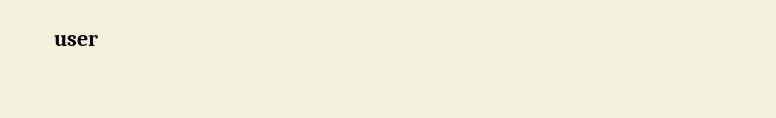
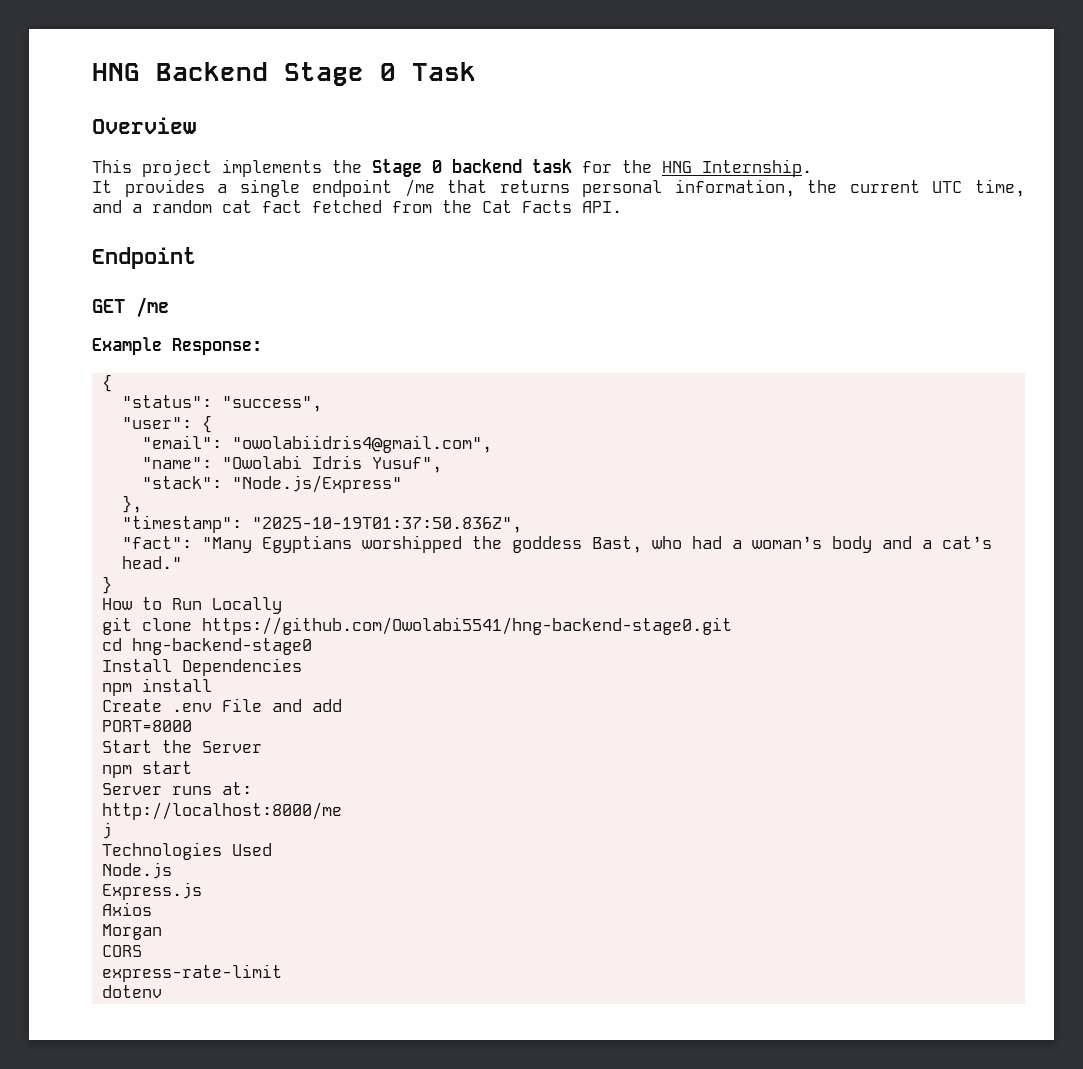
[54,34,98,46] user -> [92,62,476,86] [92,117,196,134] [92,159,812,177] [92,179,1025,197] [92,200,622,213] [92,247,196,269] [92,297,169,317] [92,337,262,355] [101,374,112,392] [121,395,322,412] [121,415,212,433] [141,435,492,453] [141,455,442,473] [141,475,402,493] [121,495,142,513] [121,515,522,533] [121,535,992,553] [121,556,182,569] [101,576,112,594] [101,597,282,614] [101,617,732,635] [101,638,312,655] [101,658,302,676] [101,678,212,696] [101,698,342,712] [101,720,192,732] [101,740,262,753] [101,761,192,778] [101,782,252,795] [101,802,342,820] [101,822,112,839] [101,842,272,860] [101,862,172,879] [101,882,202,900] [101,902,152,916] [101,924,162,940] [101,945,142,957] [101,964,282,982] [101,985,162,998] HNG Backend Stage 0 Task // Overview // This project implements the Stage 0 backend task for the HNG Internship. // It provides a single endpoint /me that returns personal information, the current UTC time, and a random cat fact fetched from the Cat Facts API. // Endpoint // GET /me // Example Response: // { // "status": "success", // "user": { // "email": "owolabiidris4@gmail.com", // "name": "Owolabi Idris Yusuf", // "stack": "Node.js/Express" // }, // "timestamp": "2025-10-19T01:37:50.836Z", // "fact": "Many Egyptians worshipped the goddess Bast, who had a woman’s body and a cat’s head." // } // How to Run Locally // git clone https://github.com/Owolabi5541/hng-backend-stage0.git // cd hng-backend-stage0 // Install Dependencies // npm install // Create .env File and add // PORT=8000 // Start the Server // npm start // Server runs at: // http://localhost:8000/me // j // Technologies Used // Node.js // Express.js // Axios // Morgan // CORS // express-rate-limit // dotenv

